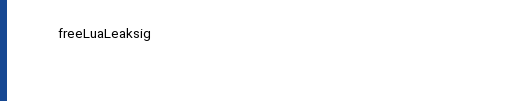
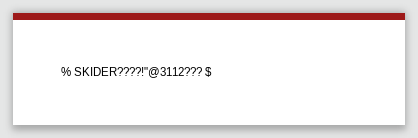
[58,28,151,41] freeLuaLeaksig -> [61,67,213,78] % SKIDER????!"@3112??? $

